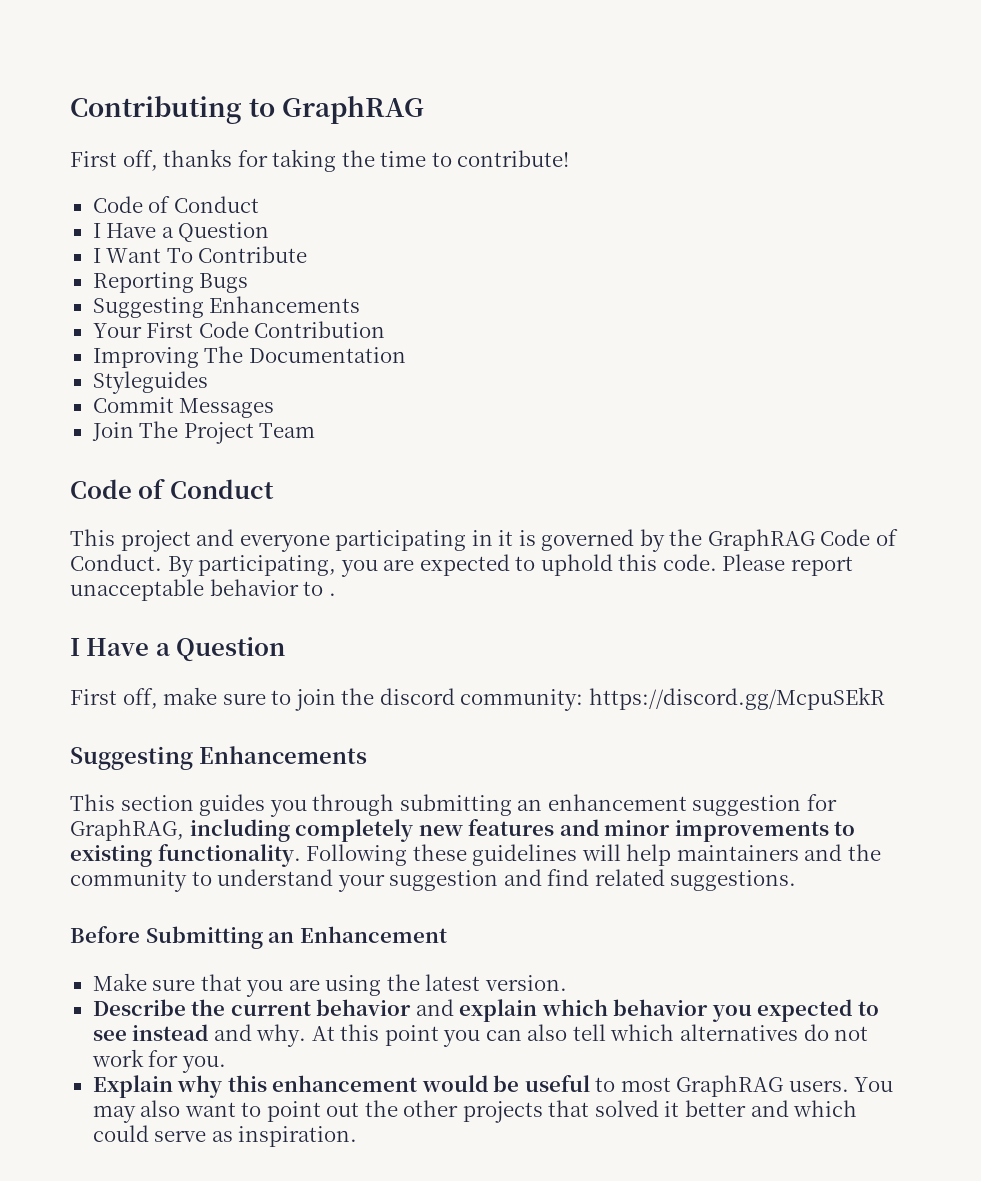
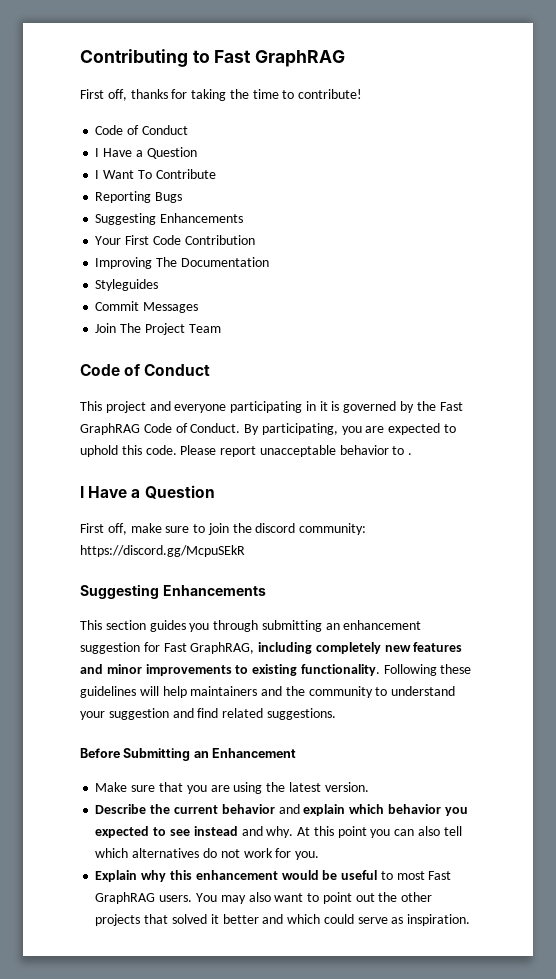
(276, 107) none -> [214,50,252,63] Fast
(703, 537) none -> [439,402,463,411] Fast
(837, 802) none -> [163,643,187,652] Fast
(671, 1084) none -> [428,871,452,880] Fast

